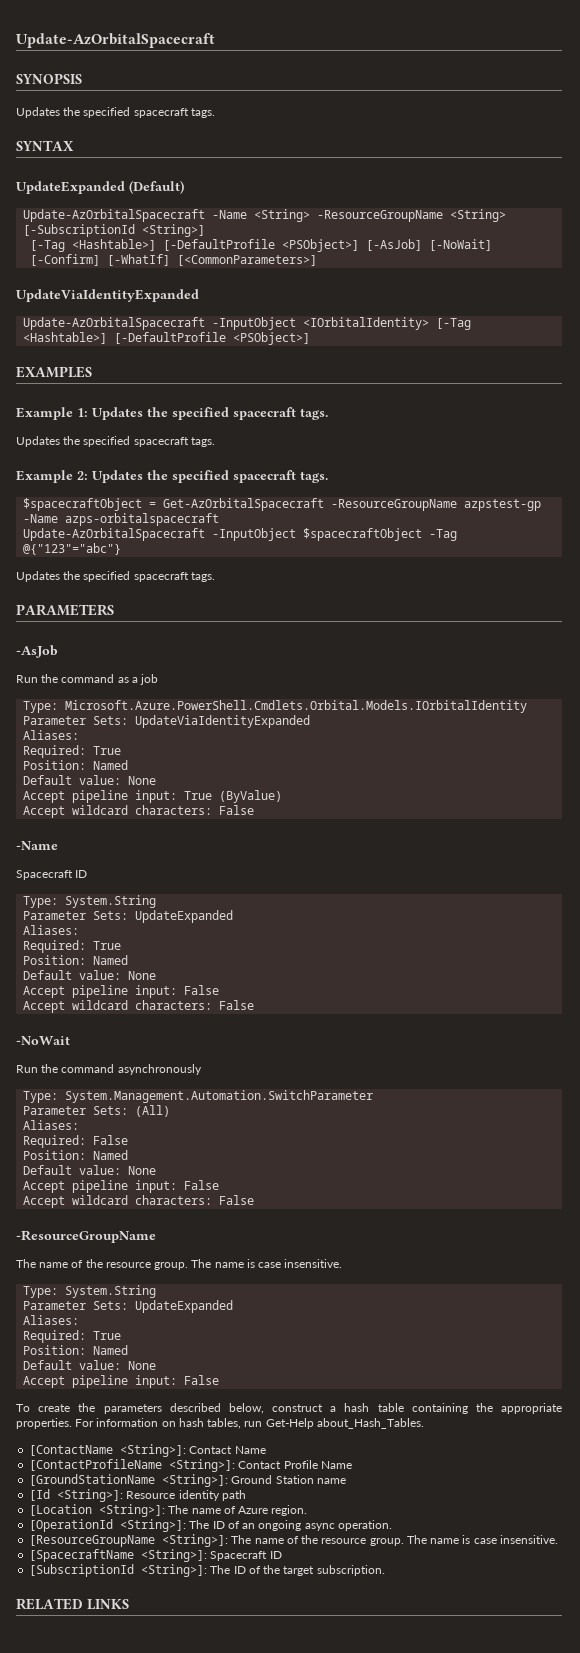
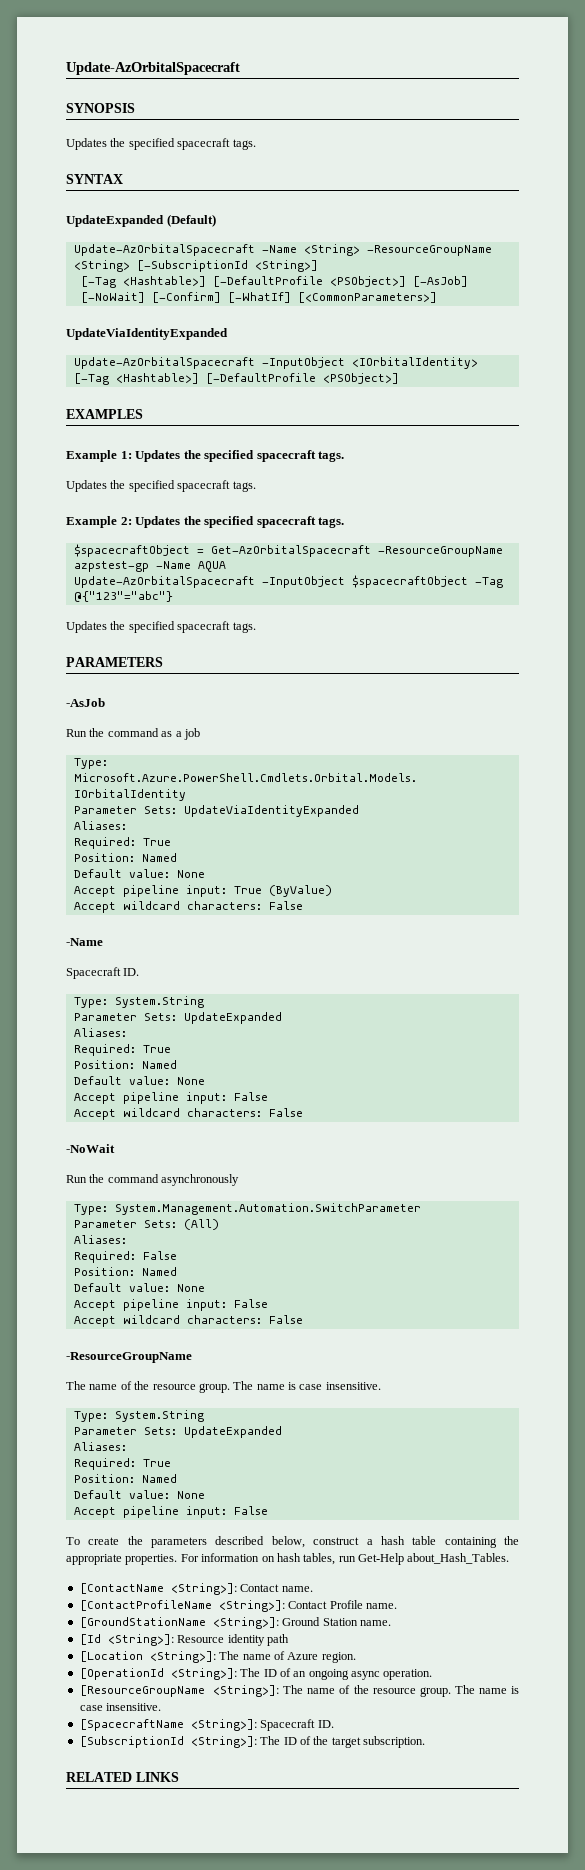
[65,513,220,526] azps-orbitalspacecraft -> [197,561,226,572] AQUA
[75,870,88,878] ID -> [123,968,140,976] ID.
[234,1446,266,1454] Name -> [281,1586,313,1592] name.
[320,1461,352,1469] Name -> [365,1603,397,1609] name.
[316,1478,346,1484] name -> [359,1620,391,1626] name.
[269,1551,282,1559] ID -> [317,1720,334,1728] ID.

